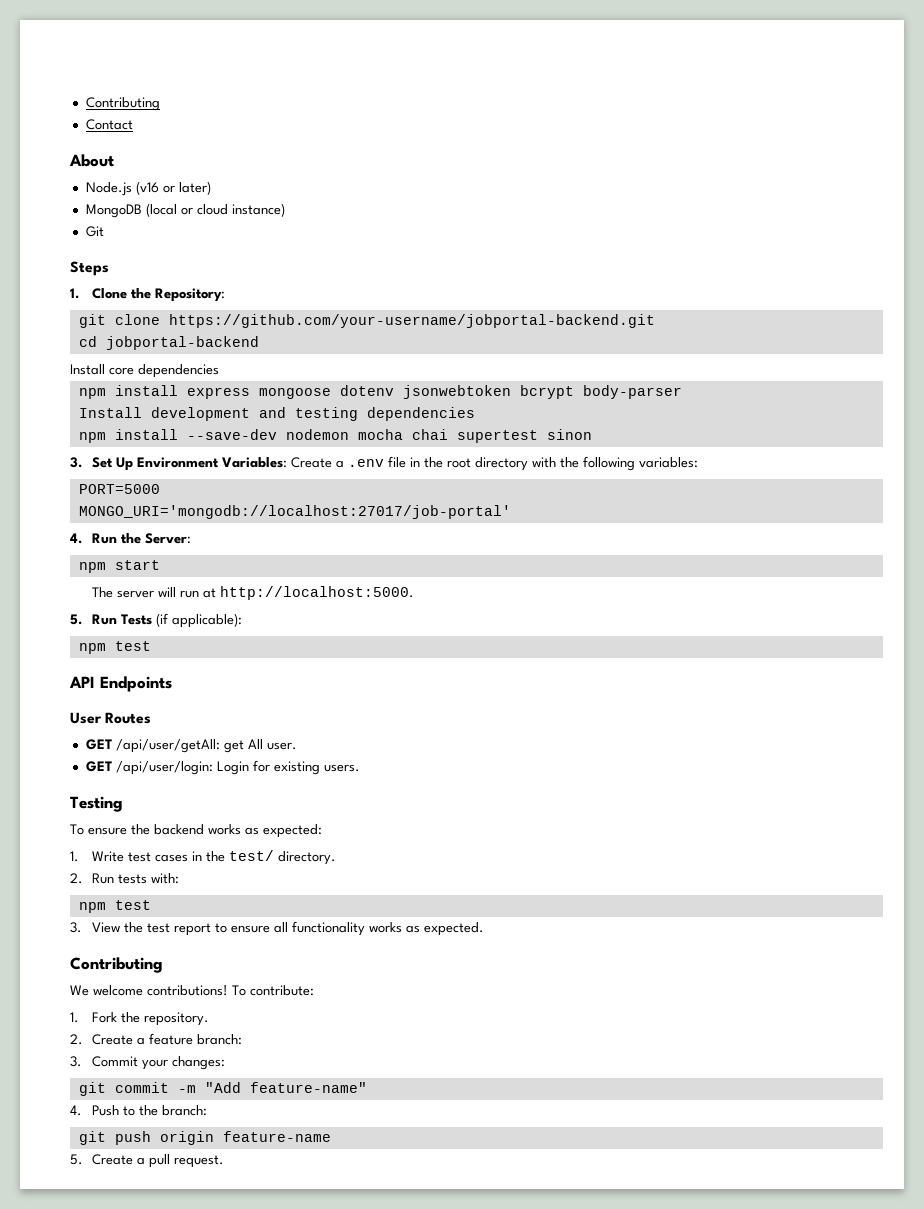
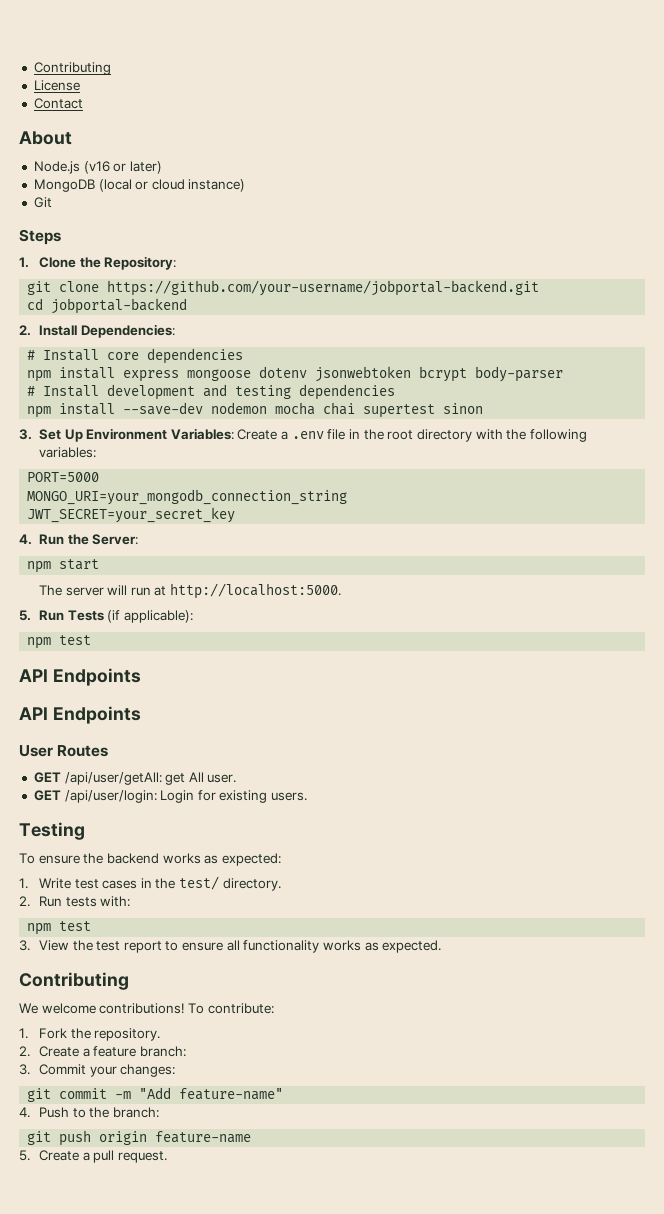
[85,97,160,111] Contributing -> [33,62,111,75] [33,80,80,91] Contributing // License
(259, 343) none -> [19,324,175,338] [27,350,36,360] 2. Install Dependencies: // #
(682, 392) none -> [27,386,36,396] #
[78,505,511,519] MONGO_URI='mongodb://localhost:27017/job-portal' -> [27,489,348,505] [27,507,236,523] MONGO_URI=your_mongodb_connection_string // JWT_SECRET=your_secret_key
(172, 684) none -> [19,706,141,724] // API Endpoints

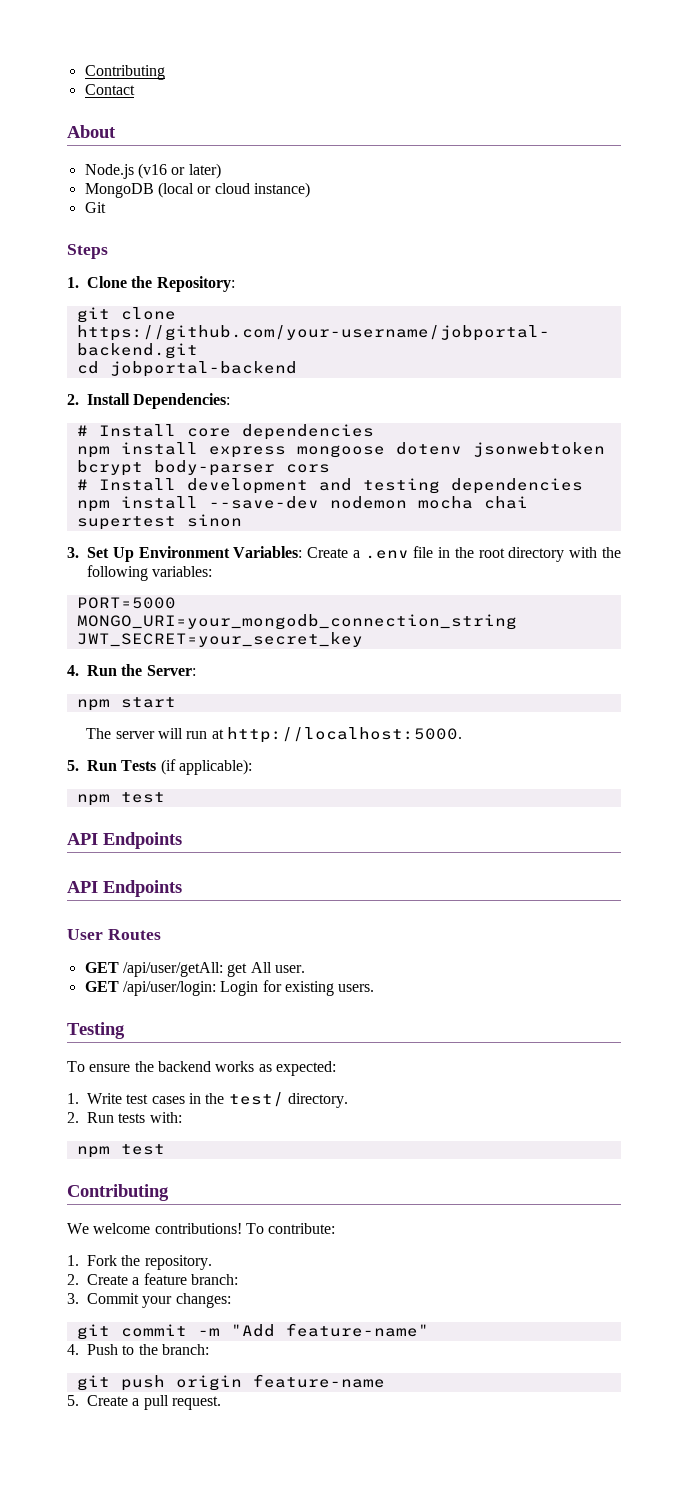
[33,62,111,75] [33,80,80,91] Contributing // License -> [84,65,165,80] Contributing
(564, 374) none -> [285,464,330,473] cors
[19,940,442,953] // 3. View the test report to ensure all functionality works as expected. -> (165, 1149) none

